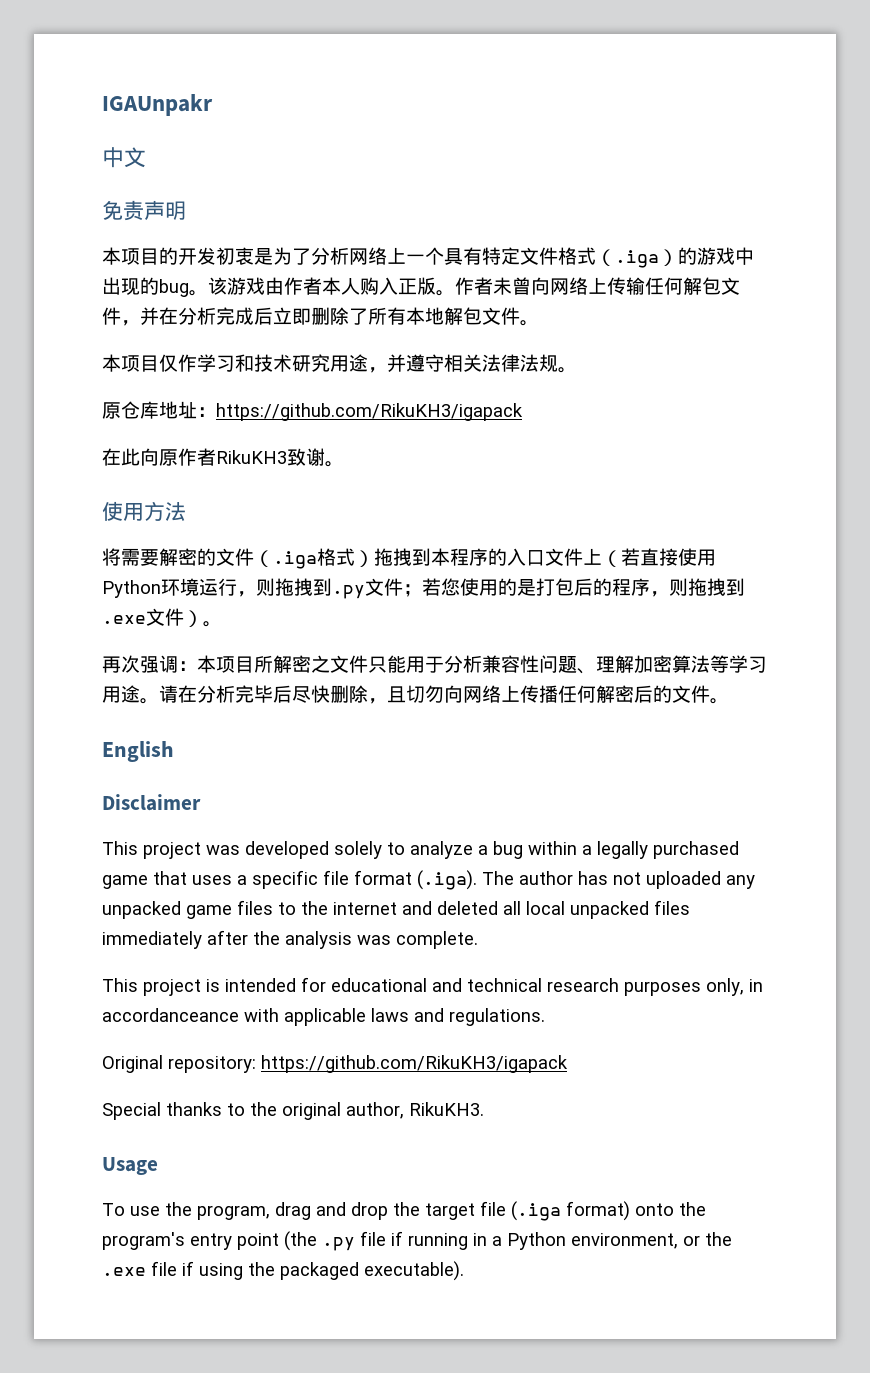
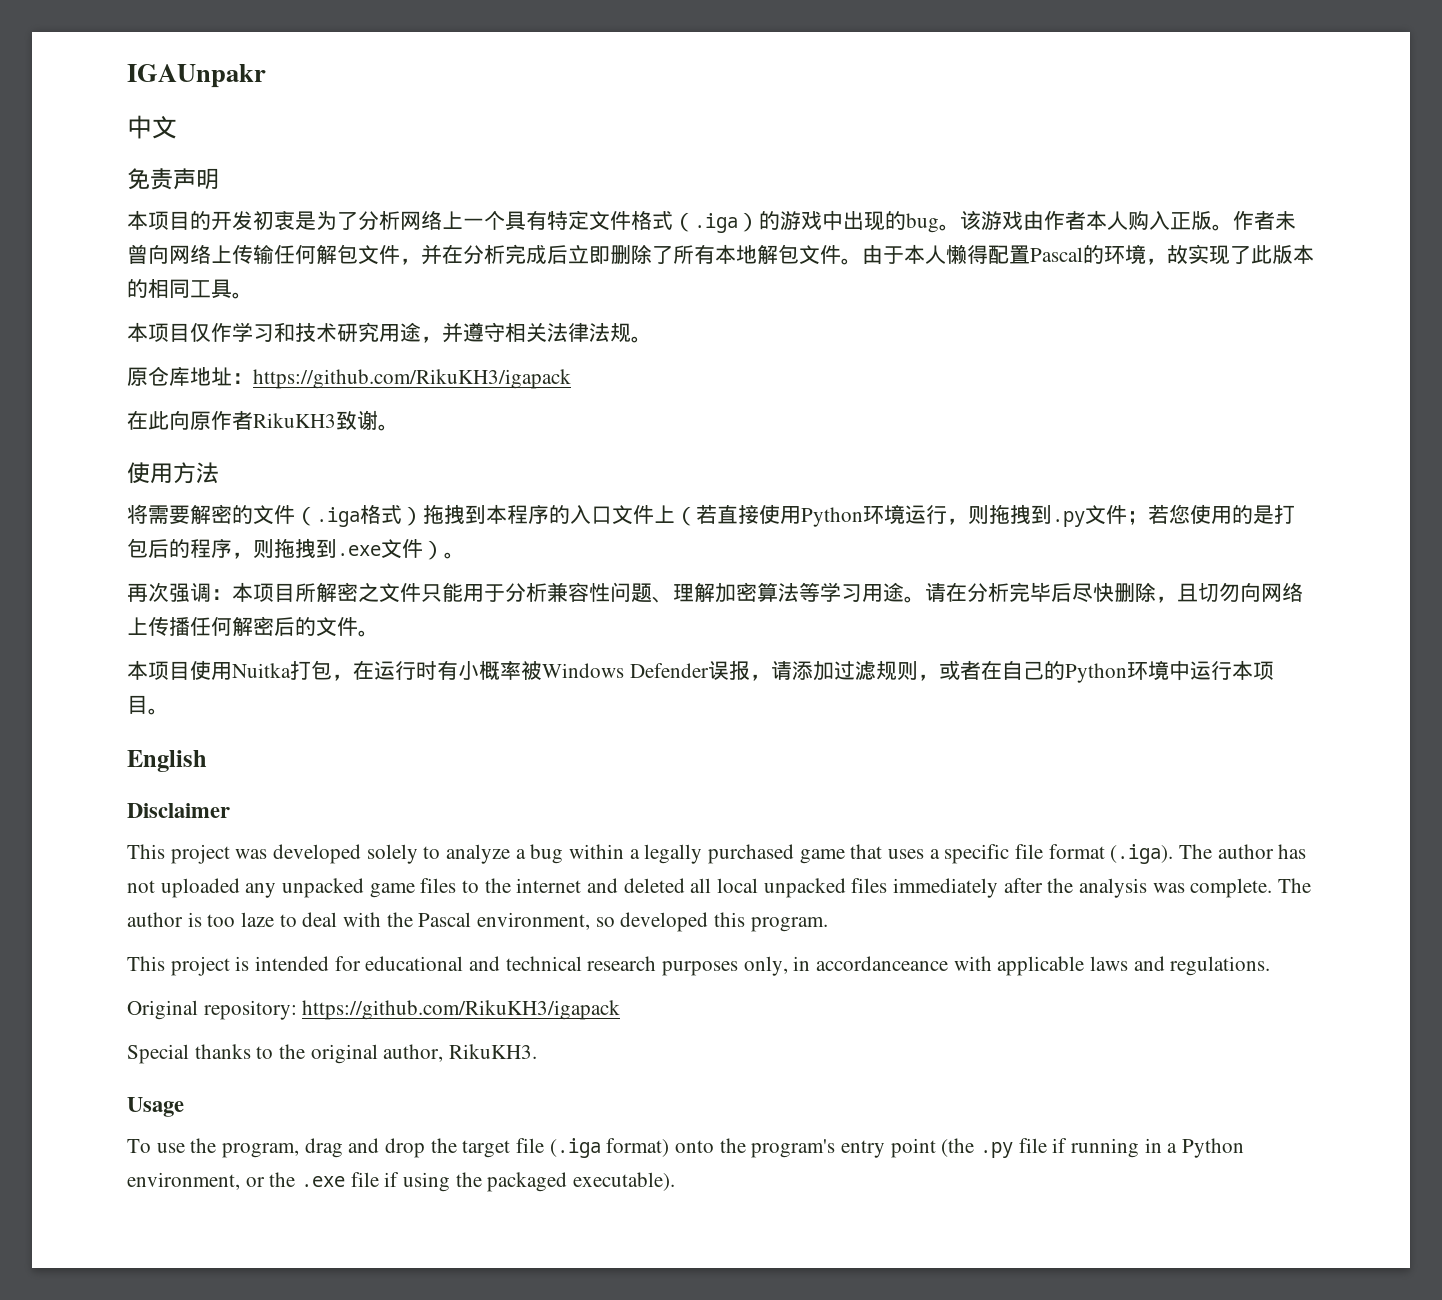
(539, 323) none -> [862,244,1314,265] [127,279,253,299] 由于本人懒得配置Pascal的环境，故实现了此版本的相同工具。
(729, 701) none -> [127,660,1274,683] [127,695,169,715] // 本项目使用Nuitka打包，在运行时有小概率被Windows Defender误报，请添加过滤规则，或者在自己的Python环境中运行本项目。
(478, 940) none -> [1278,878,1312,893] [127,912,828,932] The author is too laze to deal with the Pascal environment, so developed this program.

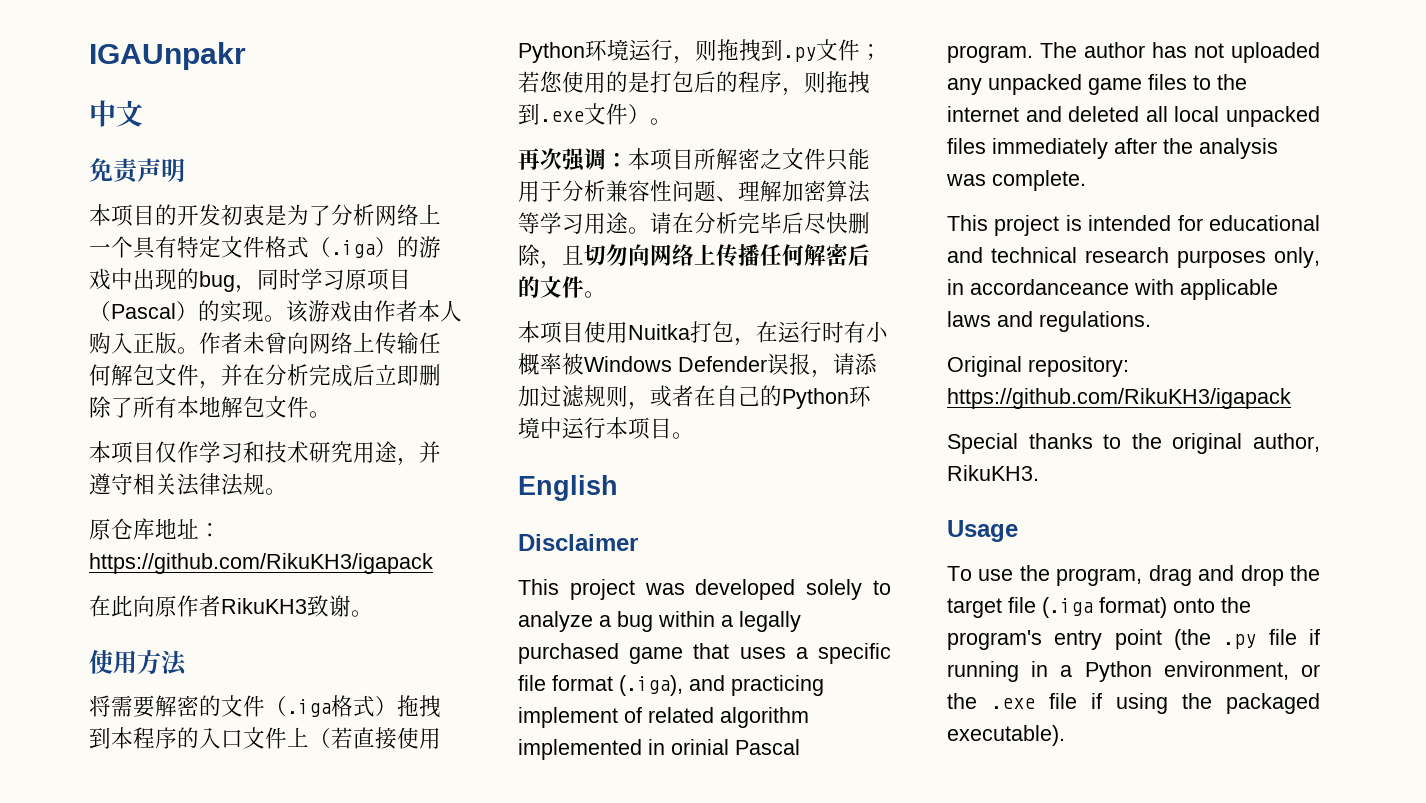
(939, 223) none -> [235,268,411,293] [89,300,264,323] ，同时学习原项目（Pascal）的实现
[862,244,1314,265] [127,279,253,299] 由于本人懒得配置Pascal的环境，故实现了此版本的相同工具。 -> (331, 414) none
[1110,844,1174,864] (.iga). -> [619,675,824,696] [518,707,809,728] [518,739,800,760] [947,45,1033,63] (.iga), and practicing implement of related algorithm implemented in orinial Pascal program.
[1278,878,1312,893] [127,912,828,932] The author is too laze to deal with the Pascal environment, so developed this program. -> (1086, 180) none

